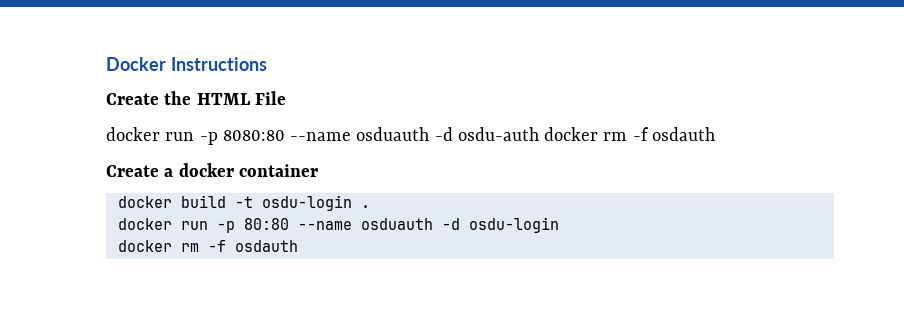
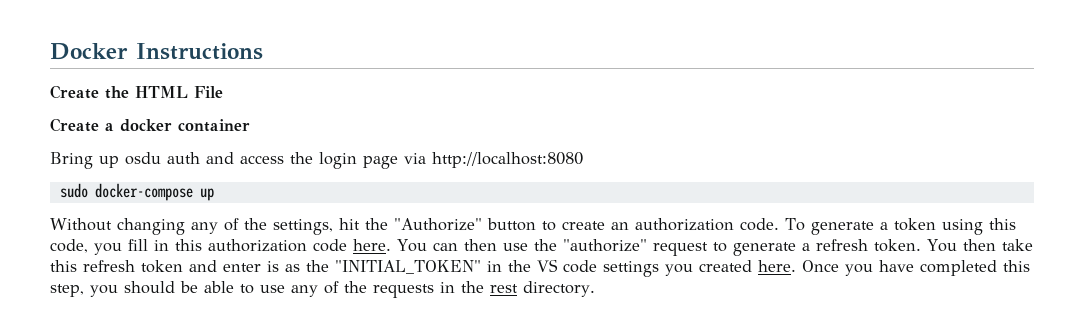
[106,127,715,145] [106,163,318,177] [117,195,370,211] [117,217,559,233] [117,240,298,252] docker run -p 8080:80 --name osduauth -d osdu-auth docker rm -f osdauth // Create a docker container // docker build -t osdu-login . // docker run -p 80:80 --name osduauth -d osdu-login // docker rm -f osdauth -> [50,118,250,132] [50,152,583,169] [59,183,214,201] [50,218,1016,235] [50,239,1033,256] [50,259,1030,277] [50,281,595,298] Create a docker container // Bring up osdu auth and access the login page via http://localhost:8080 // sudo docker-compose up // Without changing any of the settings, hit the "Authorize" button to create an authorization code. To generate a token using this code, you fill in this authorization code here. You can then use the "authorize" request to generate a refresh token. You then take this refresh token and enter is as the "INITIAL_TOKEN" in the VS code settings you created here. Once you have completed this step, you should be able to use any of the requests in the rest directory.

